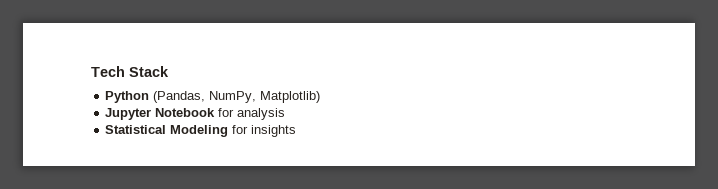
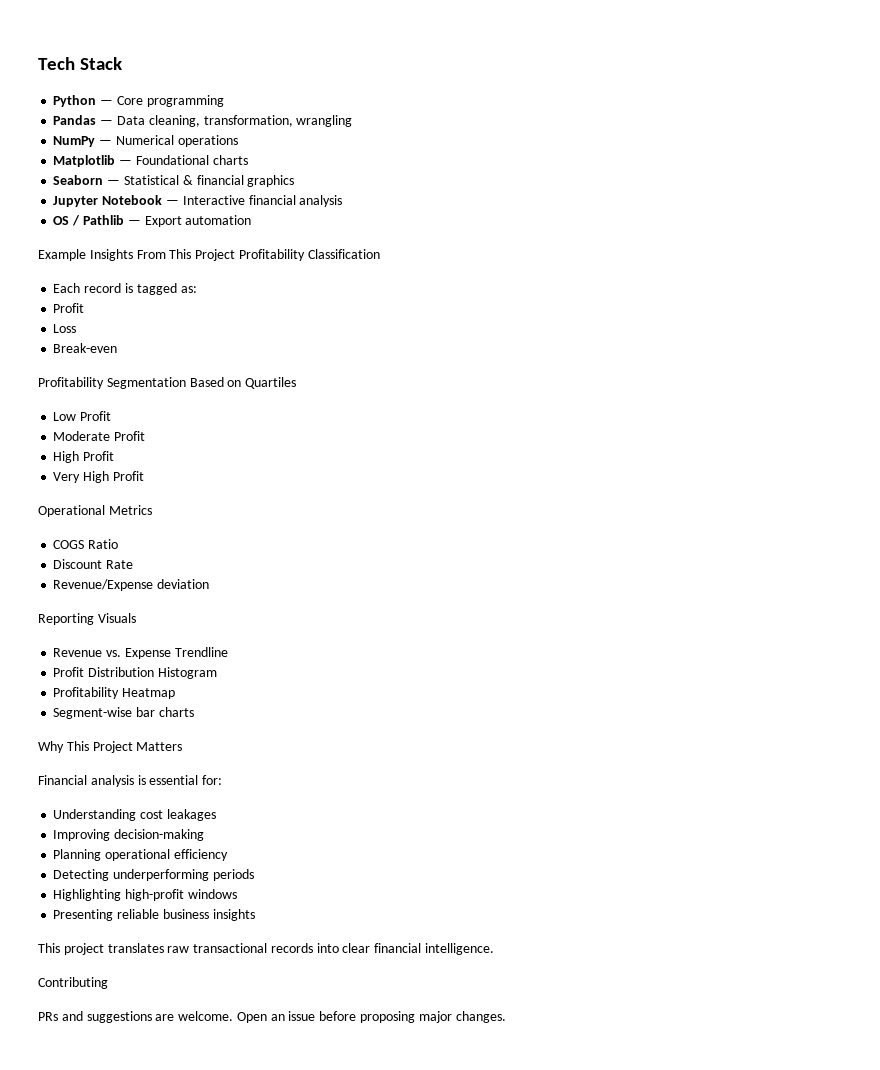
[153,91,321,103] [105,108,286,120] [105,125,297,137] (Pandas, NumPy, Matplotlib) // Jupyter Notebook for analysis // Statistical Modeling for insights -> [100,95,224,107] [53,115,353,127] [53,135,238,147] [53,155,248,167] [53,175,295,187] [53,195,343,207] [53,215,252,227] [38,249,380,261] [53,283,197,295] [53,303,85,313] [53,324,77,333] [53,343,118,353] [38,377,297,389] [53,411,112,421] [53,431,146,441] [53,451,115,463] [53,471,144,483] [38,505,152,517] [53,539,119,549] [53,559,134,569] [53,579,210,591] [38,613,136,625] [53,647,228,659] [53,667,217,679] [53,687,176,699] [53,707,194,719] [38,741,183,753] [38,775,223,787] [53,809,216,821] [53,829,205,841] [53,849,228,861] [53,869,254,881] [53,889,237,901] [53,909,255,921] [38,943,495,955] [38,977,108,989] [38,1011,506,1023] — Core programming // Pandas — Data cleaning, transformation, wrangling // NumPy — Numerical operations // Matplotlib — Foundational charts // Seaborn — Statistical & financial graphics // Jupyter Notebook — Interactive financial analysis // OS / Pathlib — Export automation // Example Insights From This Project Profitability Classification // Each record is tagged as: // Profit // Loss // Break-even // Profitability Segmentation Based on Quartiles // Low Profit // Moderate Profit // High Profit // Very High Profit // Operational Metrics // COGS Ratio // Discount Rate // Revenue/Expense deviation // Reporting Visuals // Revenue vs. Expense Trendline // Profit Distribution Histogram // Profitability Heatmap // Segment-wise bar charts // Why This Project Matters // Financial analysis is essential for: // Understanding cost leakages // Improving decision-making // Planning operational efficiency // Detecting underperforming periods // Highlighting high-profit windows // Presenting reliable business insights // This project translates raw transactional records into clear financial intelligence. // Contributing // PRs and suggestions are welcome. Open an issue before proposing major changes.

